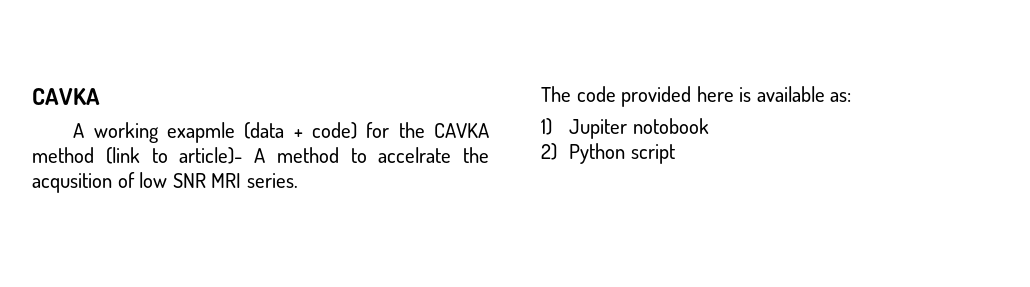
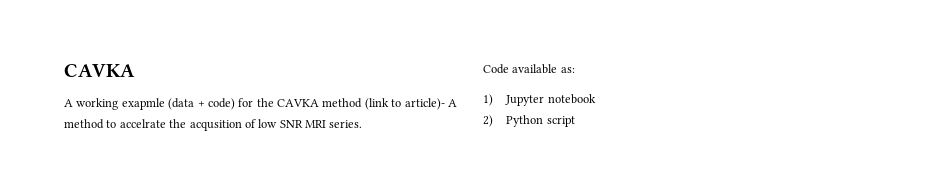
[541,86,752,107] The code provided here is -> [483,64,509,74] Code
[569,118,709,139] Jupiter notobook -> [505,94,596,106] Jupyter notebook

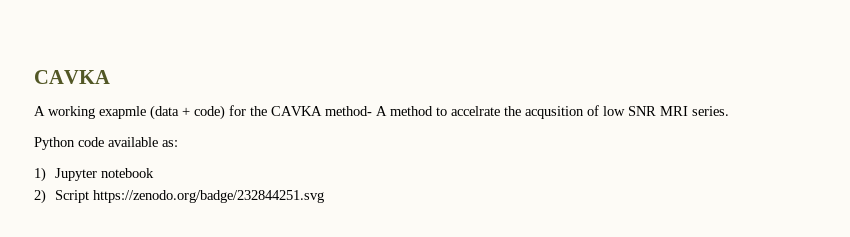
[322,98,445,110] method (link to article)- -> [325,106,372,116] method-
[483,64,509,74] Code -> [34,137,104,150] Python code
[506,115,575,127] Python script -> [55,190,325,203] Script https://zenodo.org/badge/232844251.svg

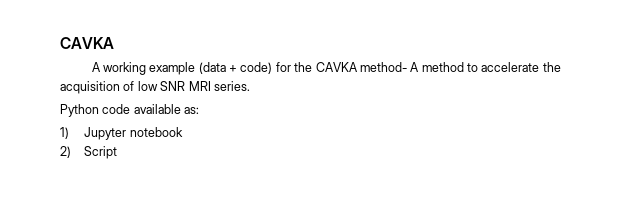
[99,106,146,119] exapmle -> [149,62,196,75] example
[451,106,584,119] accelrate the acqusition -> [481,62,561,72] [60,81,120,94] accelerate the acquisition
[93,190,325,203] https://zenodo.org/badge/232844251.svg -> (118, 152) none

